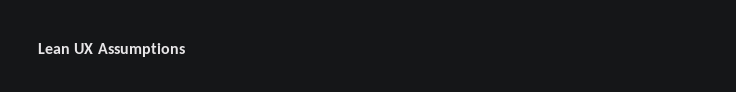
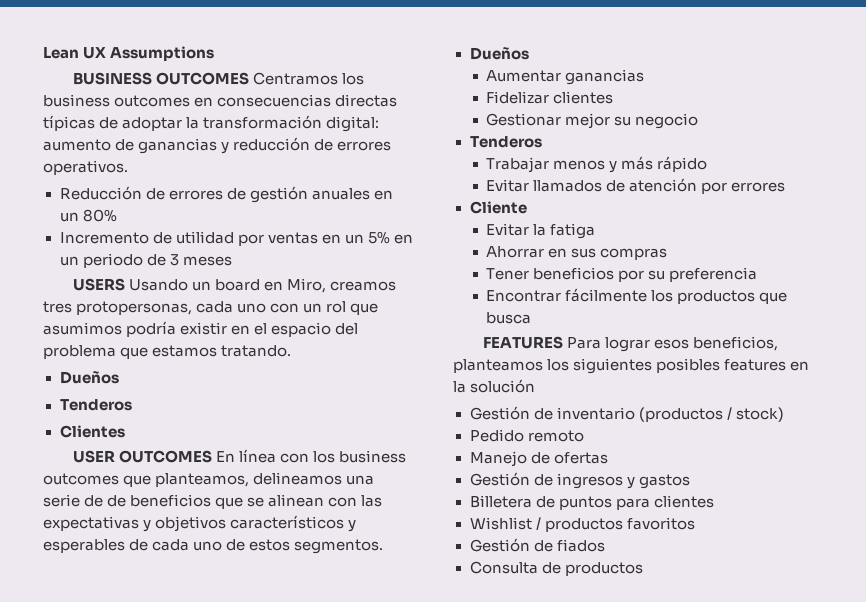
(185, 50) none -> [73,72,365,85] [43,94,398,107] [43,115,380,132] [43,137,392,154] [43,160,128,175] [59,186,393,203] [59,209,117,222] [59,231,413,246] [59,253,232,268] [73,278,397,293] [43,301,379,315] [43,321,359,337] [43,345,292,359] [59,371,119,384] [59,399,132,411] [59,425,125,438] [73,449,407,463] [43,472,375,487] [43,494,383,509] [43,515,357,532] [43,539,384,554] [469,47,529,60] [486,69,645,85] [486,91,614,104] [486,113,699,129] [469,136,542,148] [486,156,708,173] [486,178,786,194] [469,201,527,214] [486,223,596,239] [486,246,668,260] [486,267,758,282] [486,288,788,304] [486,312,532,324] [483,336,779,352] [453,358,810,374] [453,379,536,393] [469,406,784,422] [469,429,584,442] [469,451,608,467] [469,472,690,489] [469,495,714,510] [469,517,695,532] [469,538,605,552] [469,561,643,576] // BUSINESS OUTCOMES Centramos los business outcomes en consecuencias directas típicas de adoptar la transformación digital: aumento de ganancias y reducción de errores operativos. // Reducción de errores de gestión anuales en un 80% // Incremento de utilidad por ventas en un 5% en un periodo de 3 meses // USERS Usando un board en Miro, creamos tres protopersonas, cada uno con un rol que asumimos podría existir en el espacio del problema que estamos tratando. // Dueños // Tenderos // Clientes // USER OUTCOMES En línea con los business outcomes que planteamos, delineamos una serie de de beneficios que se alinean con las expectativas y objetivos característicos y esperables de cada uno de estos segmentos. // Dueños // Aumentar ganancias // Fidelizar clientes // Gestionar mejor su negocio // Tenderos // Trabajar menos y más rápido // Evitar llamados de atención por errores // Cliente // Evitar la fatiga // Ahorrar en sus compras // Tener beneficios por su preferencia // Encontrar fácilmente los productos que busca // FEATURES Para lograr esos beneficios, planteamos los siguientes posibles features en la solución // Gestión de inventario (productos / stock) // Pedido remoto // Manejo de ofertas // Gestión de ingresos y gastos // Billetera de puntos para clientes // Wishlist / productos favoritos // Gestión de fiados // Consulta de productos

